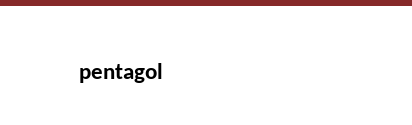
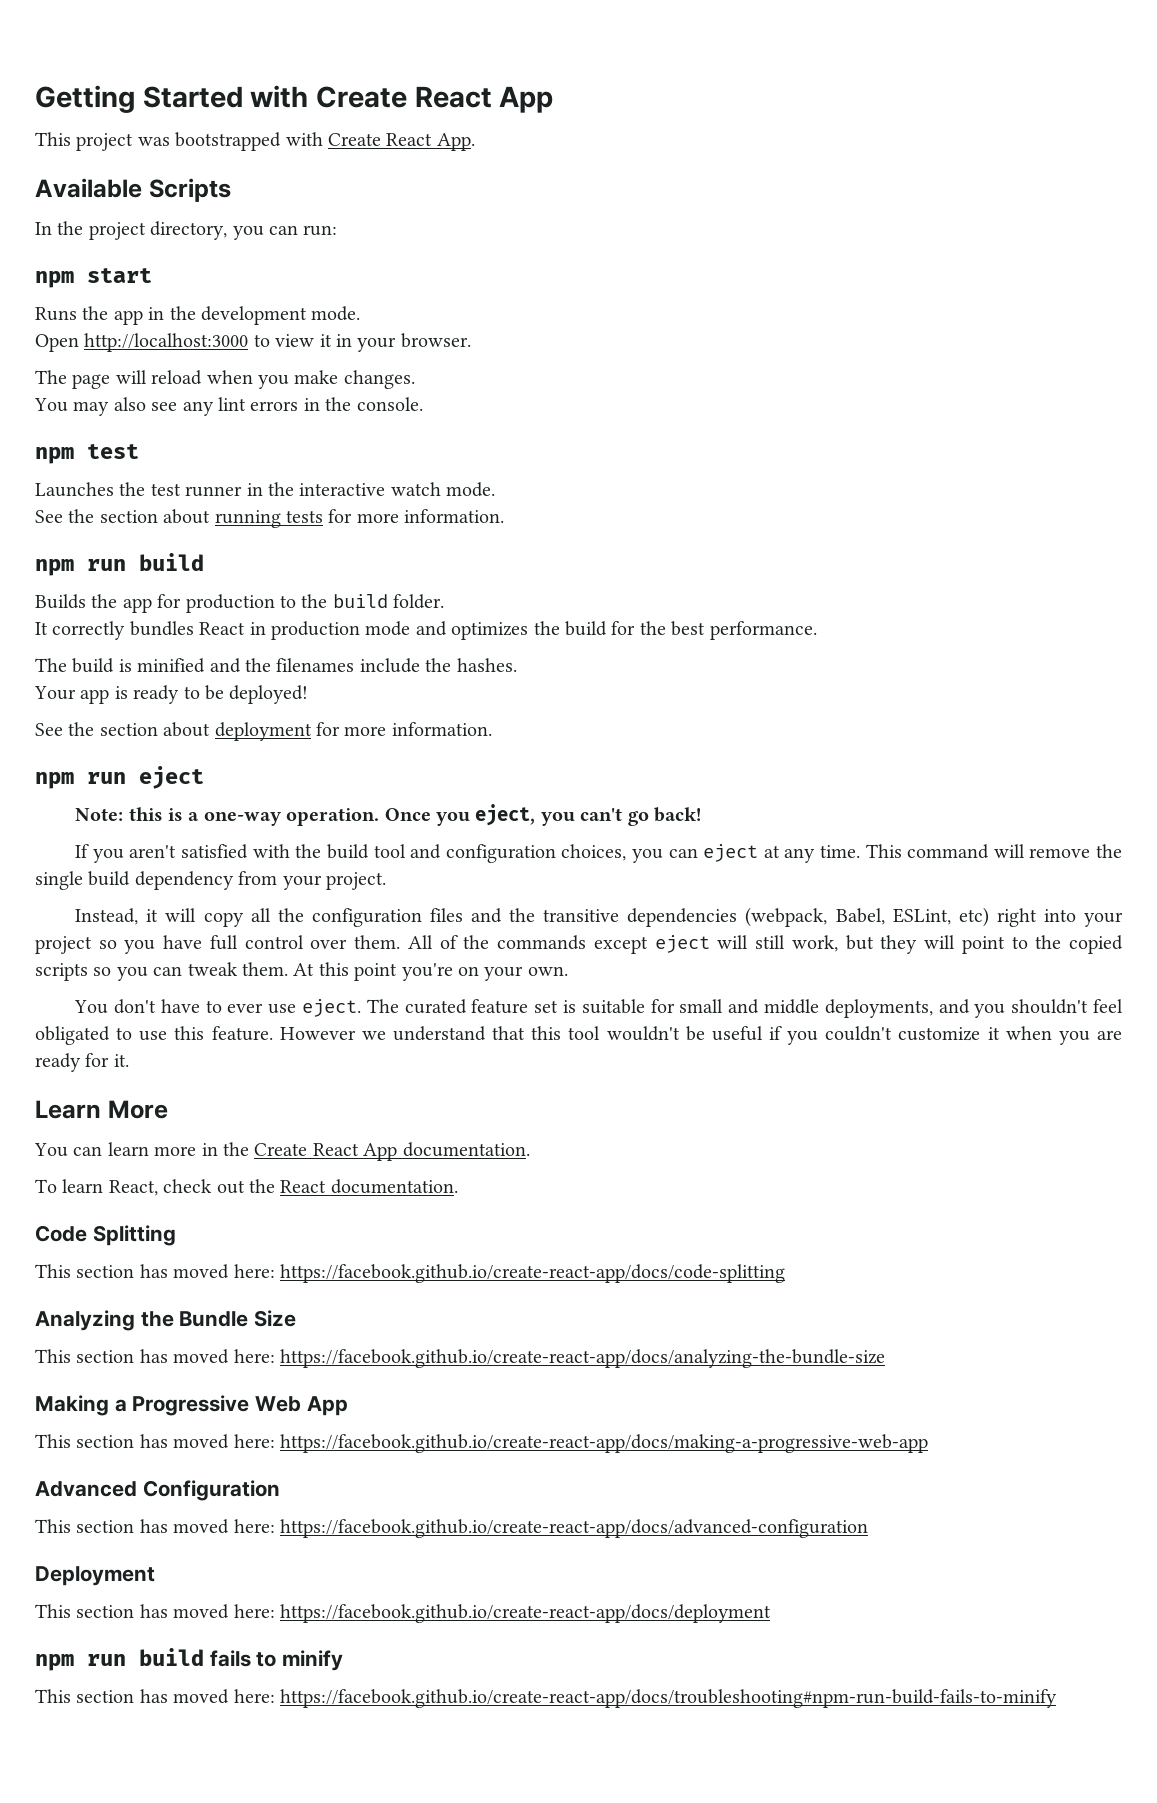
[79,63,163,83] pentagol -> [35,85,554,113] [35,132,475,151] [35,178,231,202] [35,221,338,240] [35,268,152,288] [35,306,361,325] [35,333,471,352] [35,370,415,389] [34,397,423,416] [35,444,139,464] [35,482,496,497] [35,509,505,528] [35,553,204,576] [35,594,445,613] [35,621,817,640] [35,658,517,673] [34,685,309,704] [35,722,492,741] [35,766,204,789] [75,804,702,826] [75,844,1123,863] [35,871,386,890] [75,907,1124,927] [35,935,1123,954] [35,962,568,981] [74,999,1123,1018] [35,1026,1122,1045] [35,1053,129,1072] [35,1100,168,1119] [34,1142,530,1161] [35,1179,458,1196] [35,1225,176,1246] [35,1264,785,1283] [35,1310,297,1331] [35,1349,885,1368] [35,1395,348,1416] [35,1434,928,1453] [35,1480,280,1501] [35,1519,868,1538] [35,1566,155,1586] [35,1604,771,1623] [35,1648,344,1671] [35,1689,1057,1708] Getting Started with Create React App // This project was bootstrapped with Create React App. // Available Scripts // In the project directory, you can run: // npm start // Runs the app in the development mode. // Open http://localhost:3000 to view it in your browser. // The page will reload when you make changes. // You may also see any lint errors in the console. // npm test // Launches the test runner in the interactive watch mode. // See the section about running tests for more information. // npm run build // Builds the app for production to the build folder. // It correctly bundles React in production mode and optimizes the build for the best performance. // The build is minified and the filenames include the hashes. // Your app is ready to be deployed! // See the section about deployment for more information. // npm run eject // Note: this is a one-way operation. Once you eject, you can't go back! // If you aren't satisfied with the build tool and configuration choices, you can eject at any time. This command will remove the single build dependency from your project. // Instead, it will copy all the configuration files and the transitive dependencies (webpack, Babel, ESLint, etc) right into your project so you have full control over them. All of the commands except eject will still work, but they will point to the copied scripts so you can tweak them. At this point you're on your own. // You don't have to ever use eject. The curated feature set is suitable for small and middle deployments, and you shouldn't feel obligated to use this feature. However we understand that this tool wouldn't be useful if you couldn't customize it when you are ready for it. // Learn More // You can learn more in the Create React App documentation. // To learn React, check out the React documentation. // Code Splitting // This section has moved here: https://facebook.github.io/create-react-app/docs/code-splitting // Analyzing the Bundle Size // This section has moved here: https://facebook.github.io/create-react-app/docs/analyzing-the-bundle-size // Making a Progressive Web App // This section has moved here: https://facebook.github.io/create-react-app/docs/making-a-progressive-web-app // Advanced Configuration // This section has moved here: https://facebook.github.io/create-react-app/docs/advanced-configuration // Deployment // This section has moved here: https://facebook.github.io/create-react-app/docs/deployment // npm run build fails to minify // This section has moved here: https://facebook.github.io/create-react-app/docs/troubleshooting#npm-run-build-fails-to-minify

